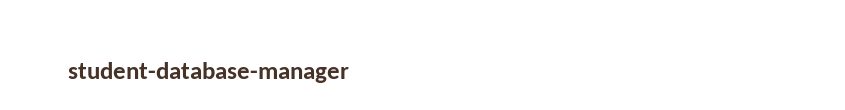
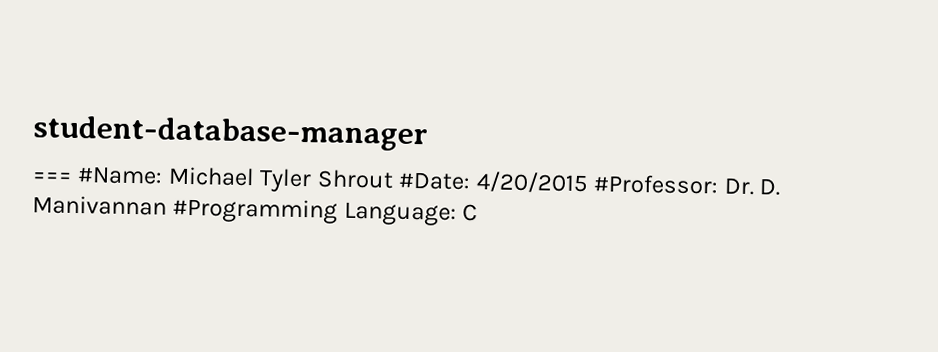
(349, 72) none -> [32,166,782,196] [32,195,479,226] // === #Name: Michael Tyler Shrout #Date: 4/20/2015 #Professor: Dr. D. Manivannan #Programming Language: C

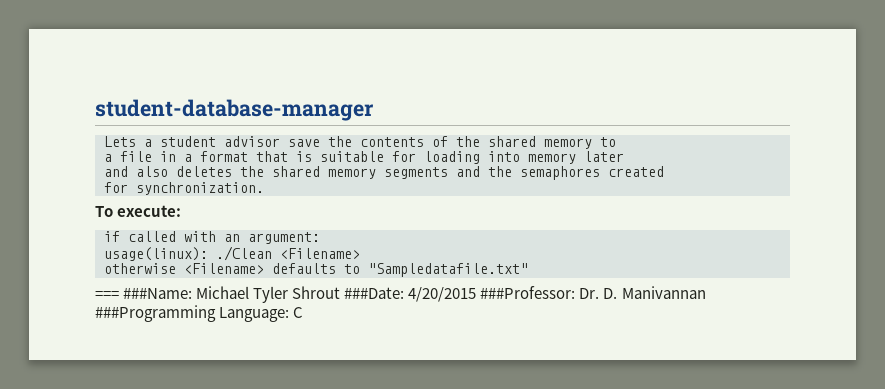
(428, 133) none -> [104,136,616,149] [104,151,624,164] [104,166,664,180] [104,182,264,195] [95,205,182,217] [104,231,320,244] [104,246,360,261] [104,263,528,277] // Lets a student advisor save the contents of the shared memory to // a file in a format that is suitable for loading into memory later // and also deletes the shared memory segments and the semaphores created // for synchronization. // To execute: // if called with an argument: // usage(linux): ./Clean <Filename> // otherwise <Filename> defaults to "Sampledatafile.txt"
[77,166,164,185] #Name: -> [123,287,193,299] ###Name:
[398,171,720,195] #Date: 4/20/2015 #Professor: -> [344,286,576,302] ###Date: 4/20/2015 ###Professor:
[172,197,339,224] #Programming -> [95,305,216,322] ###Programming

